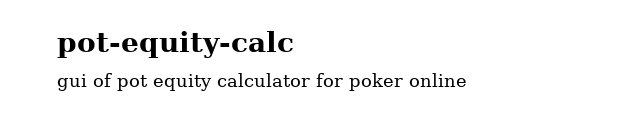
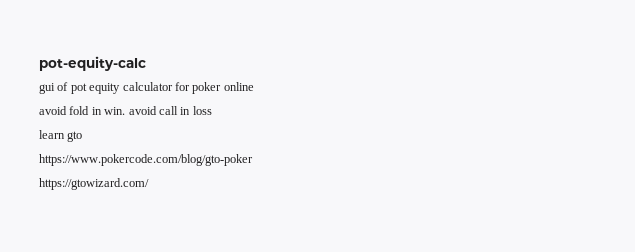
(467, 80) none -> [39,106,212,115] [39,130,83,142] [39,154,253,166] [39,178,149,190] // avoid fold in win. avoid call in loss // learn gto // https://www.pokercode.com/blog/gto-poker // https://gtowizard.com/

